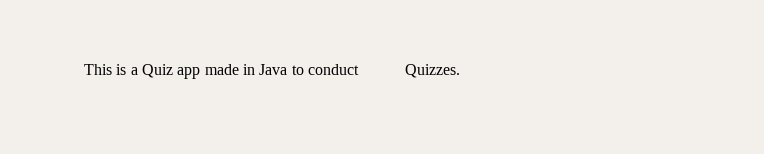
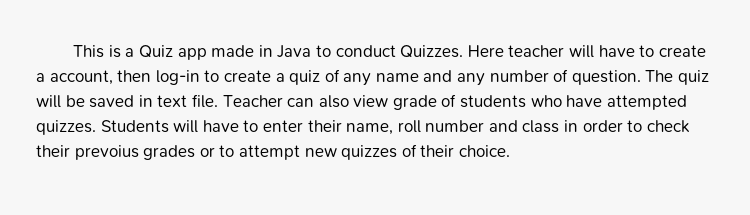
(460, 71) none -> [467,45,706,58] [36,69,710,86] [36,94,687,110] [36,120,690,135] [36,144,510,160] Here teacher will have to create a account, then log-in to create a quiz of any name and any number of question. The quiz will be saved in text file. Teacher can also view grade of students who have attempted quizzes. Students will have to enter their name, roll number and class in order to check their prevoius grades or to attempt new quizzes of their choice.

